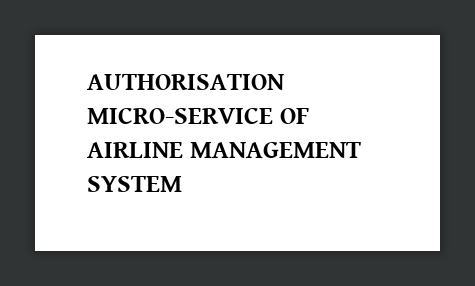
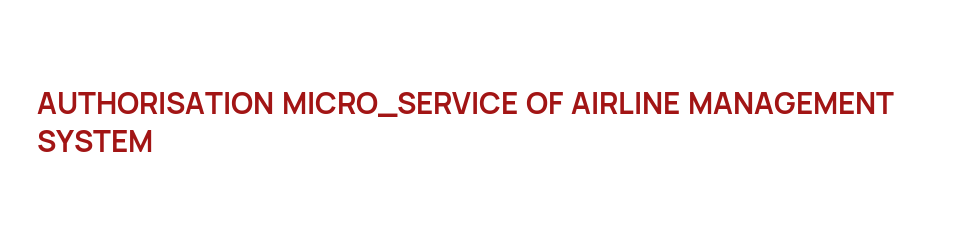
[87,107,273,124] MICRO-SERVICE -> [281,92,518,117] MICRO_SERVICE

